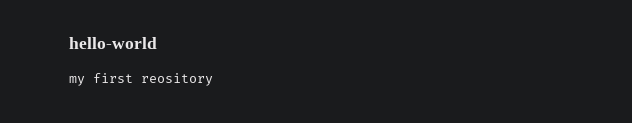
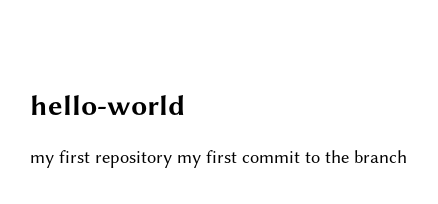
[141,73,213,86] reository -> [95,150,407,168] repository my first commit to the branch

